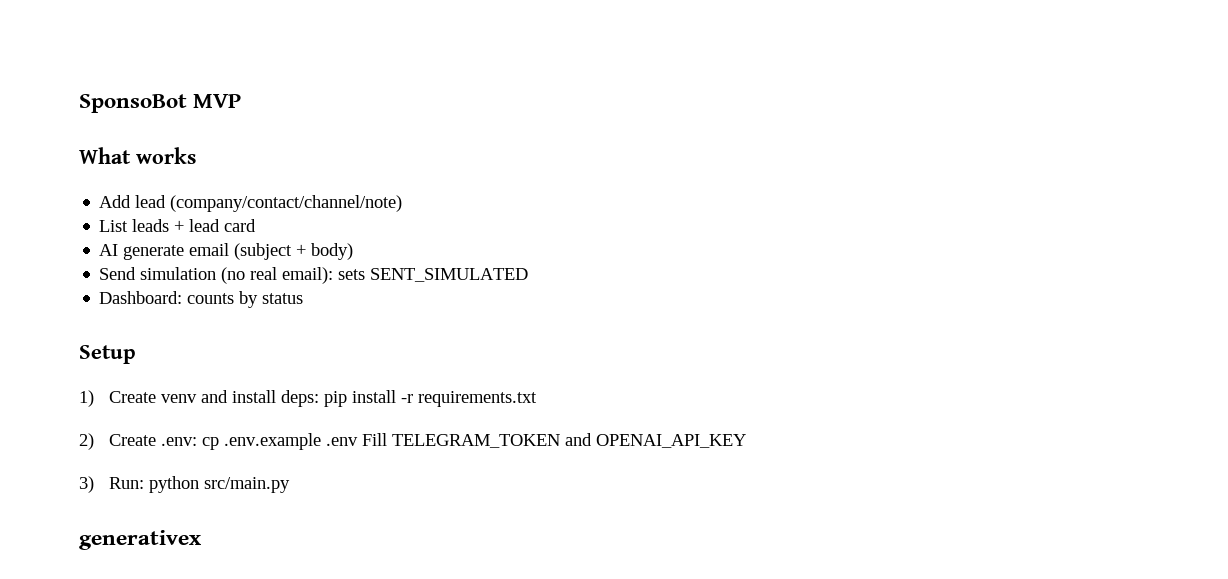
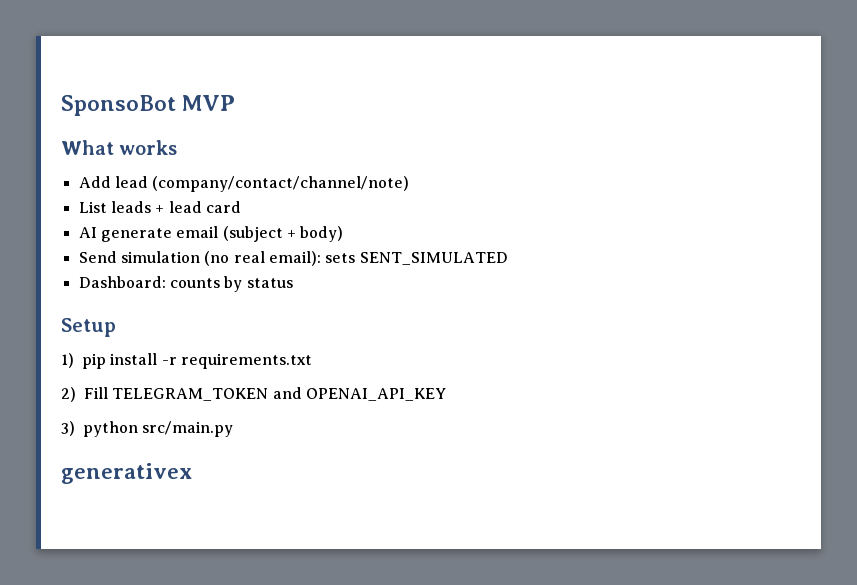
[109,390,320,407] Create venv and install deps: -> (74, 360) none
[109,433,359,450] Create .env: cp .env.example .env -> (76, 394) none
[109,477,145,489] Run: -> (75, 428) none

